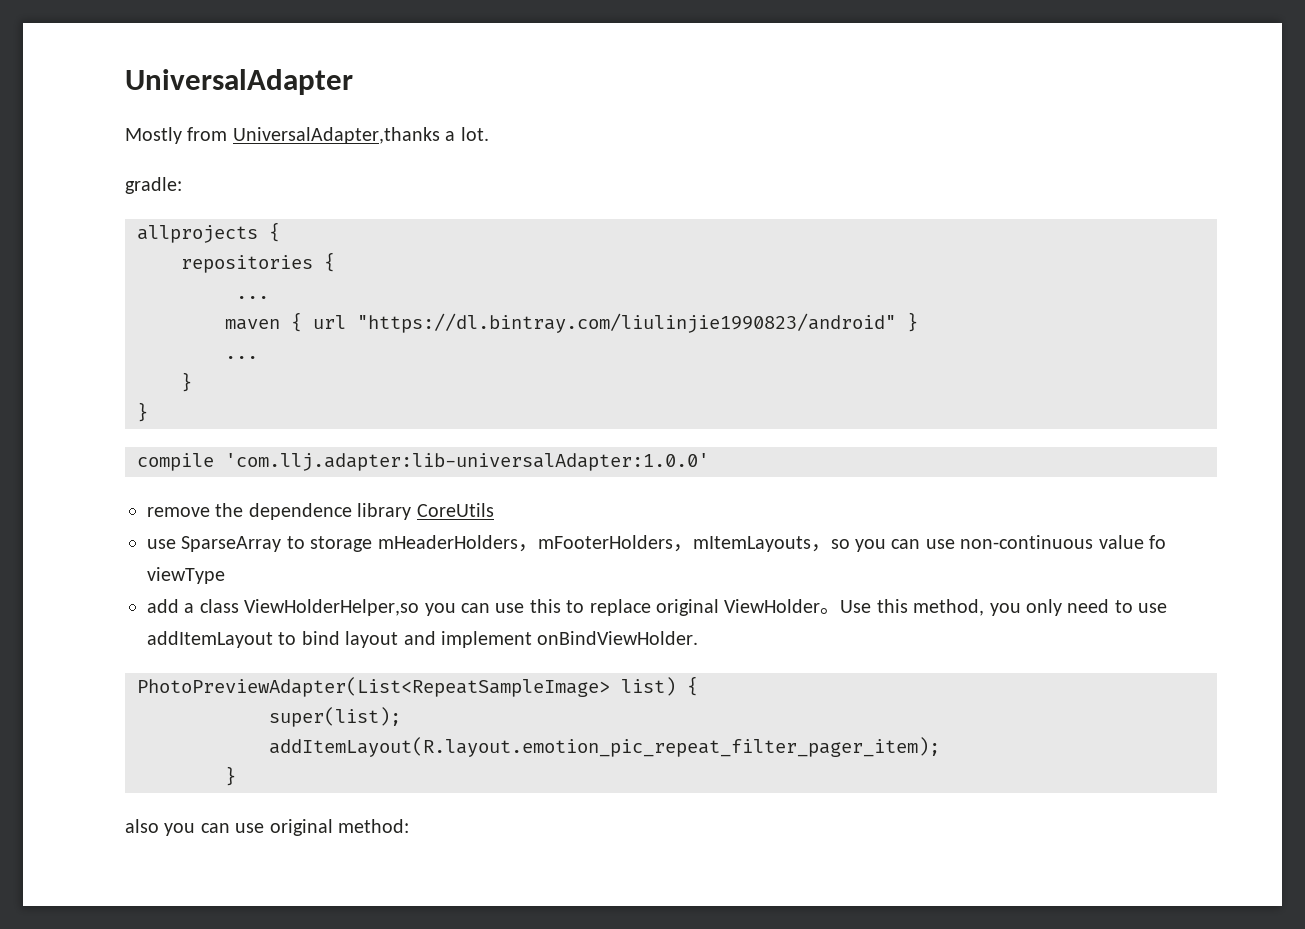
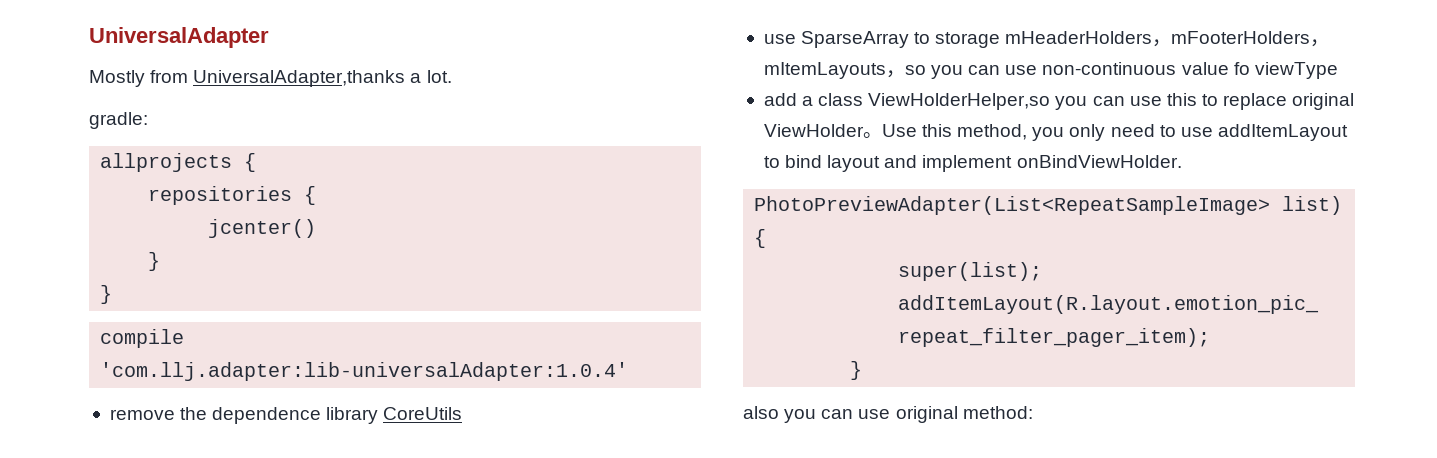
[236,296,269,299] [225,312,918,333] [225,356,258,359] ... // maven { url "https://dl.bintray.com/liulinjie1990823/android" } // ... -> [208,219,317,238] jcenter()
[225,453,709,471] 'com.llj.adapter:lib-universalAdapter:1.0.0' -> [100,362,629,381] 'com.llj.adapter:lib-universalAdapter:1.0.4'

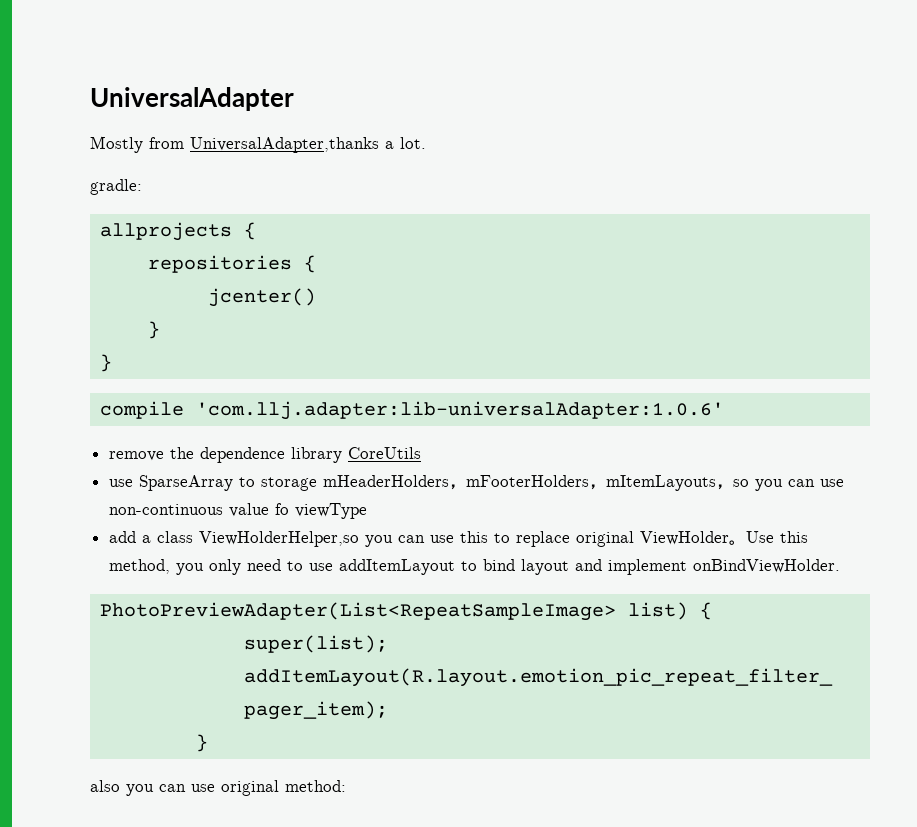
[100,362,629,381] 'com.llj.adapter:lib-universalAdapter:1.0.4' -> [196,401,725,420] 'com.llj.adapter:lib-universalAdapter:1.0.6'

